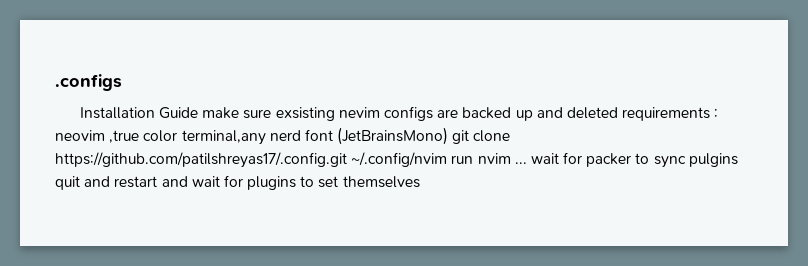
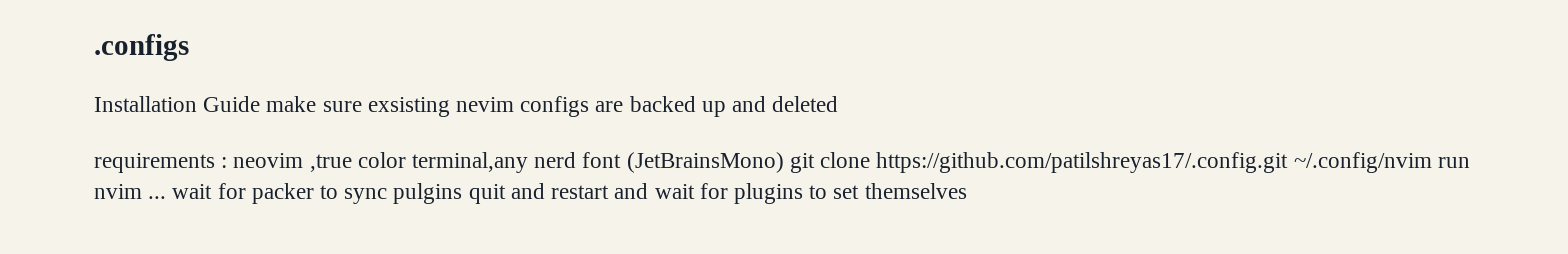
(618, 113) none -> (839, 104) //

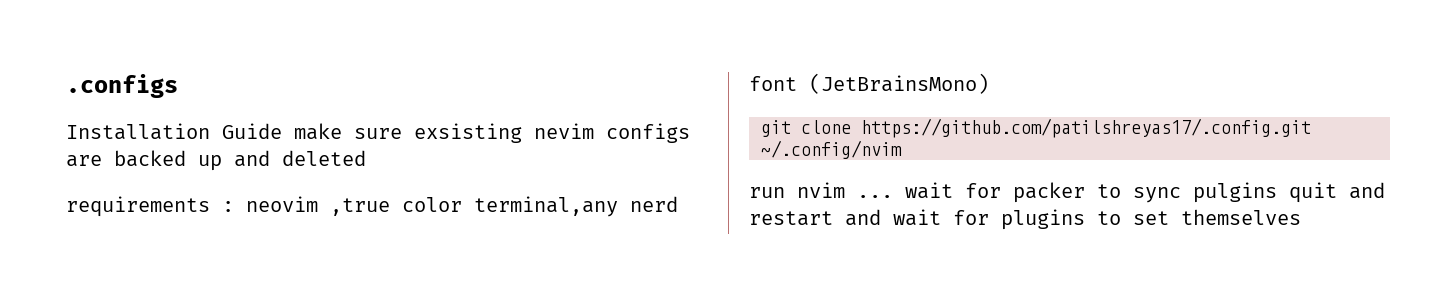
(784, 162) none -> (989, 83) //
(1432, 162) none -> (902, 149) //

